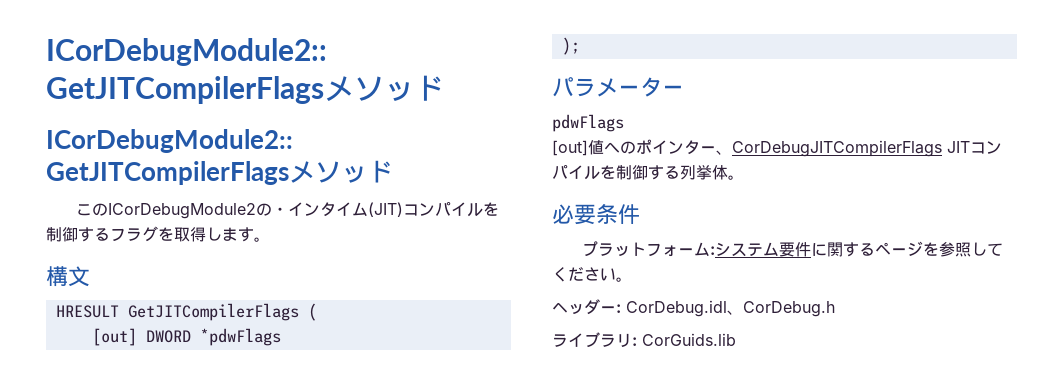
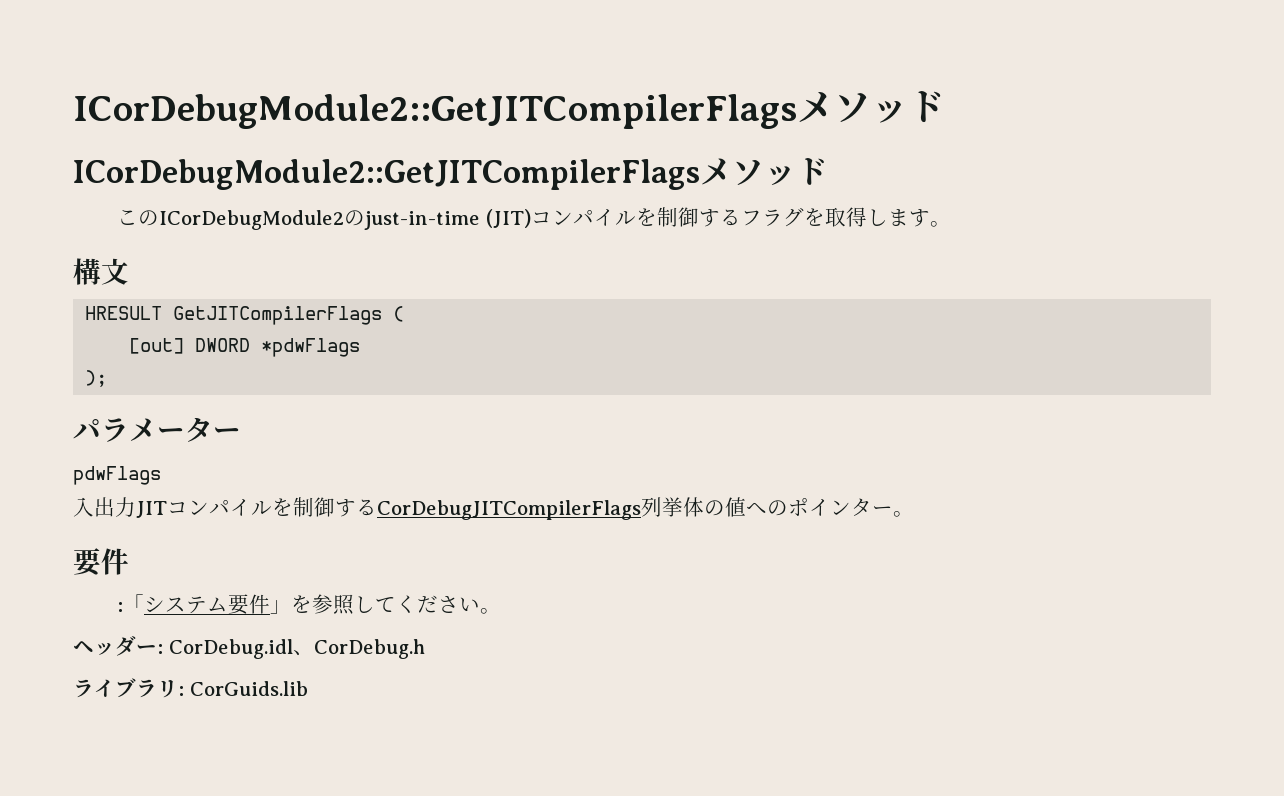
[272,202,369,217] ・インタイム -> [364,211,481,230] just-in-time
[552,139,942,157] [out]値へのポインター、CorDebugJITCompilerFlags -> [73,497,136,517] 入出力
[680,165,744,180] [552,204,618,225] 列挙体。 // 必要条 -> [377,497,914,520] [73,548,102,576] CorDebugJITCompilerFlags列挙体の値へのポインター。 // 要
[582,241,924,257] プラットフォーム:システム要件に関するページ -> [117,594,292,615] :「システム要件」

